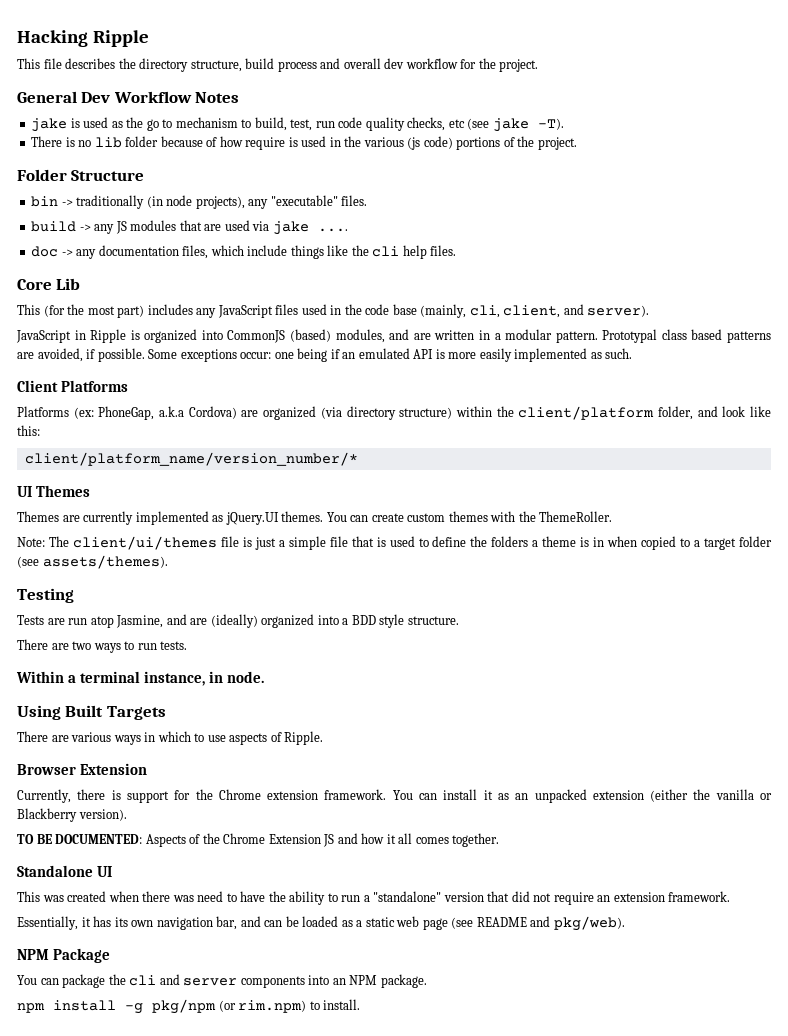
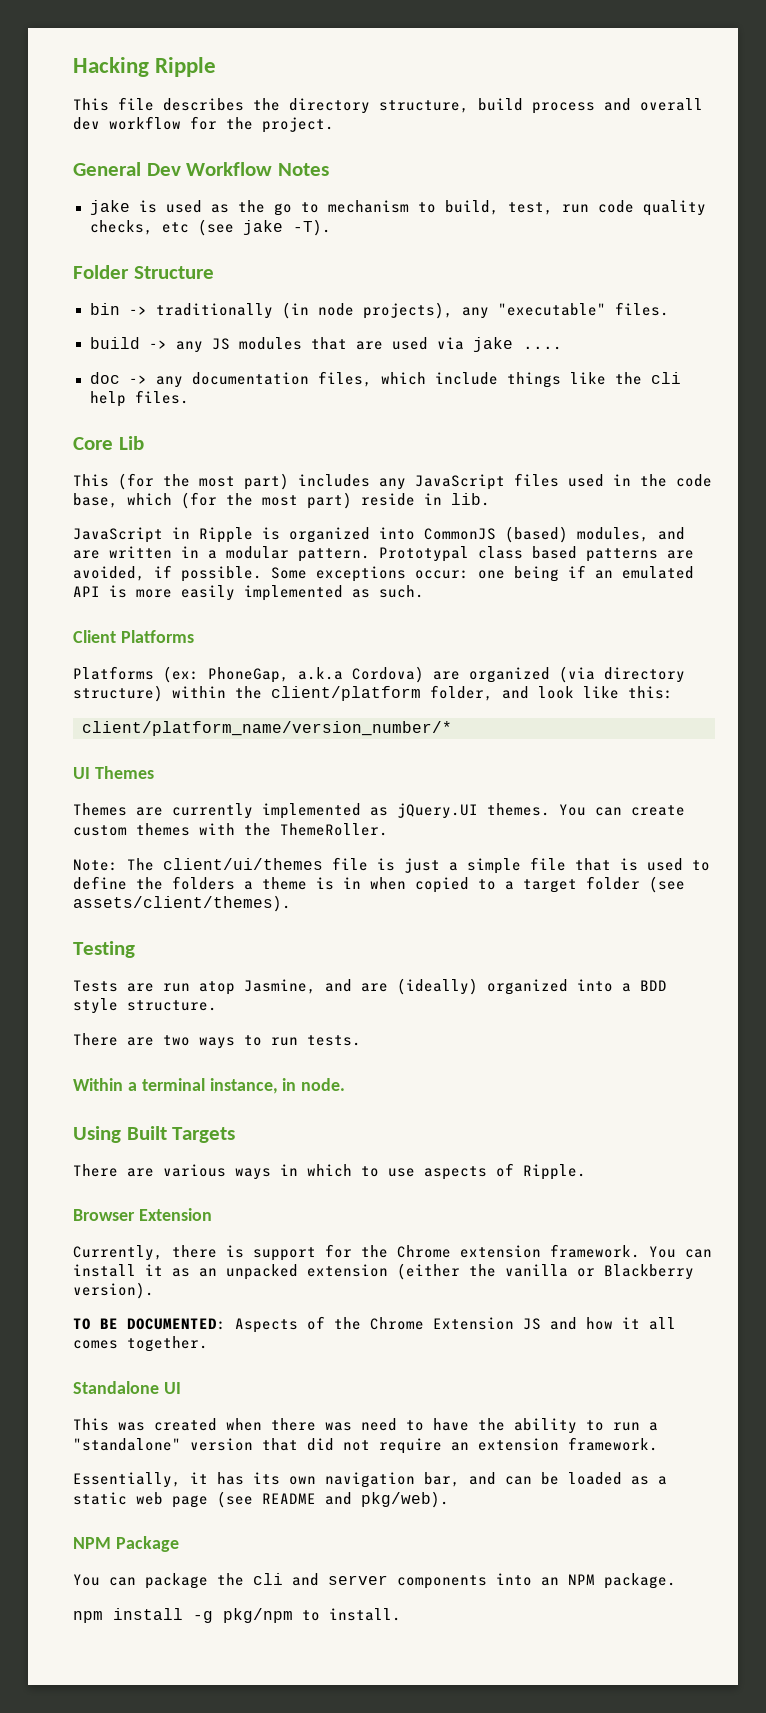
[31,136,577,150] // There is no lib folder because of how require is used in the various (js code) portions of the project. -> (331, 227) none
[392,304,650,318] base (mainly, cli, client, and server). -> [73,492,490,509] base, which (for the most part) reside in lib.
[42,555,168,569] assets/themes). -> [73,895,291,912] assets/client/themes).
[218,1000,307,1013] (or rim.npm) -> (293, 1615) none

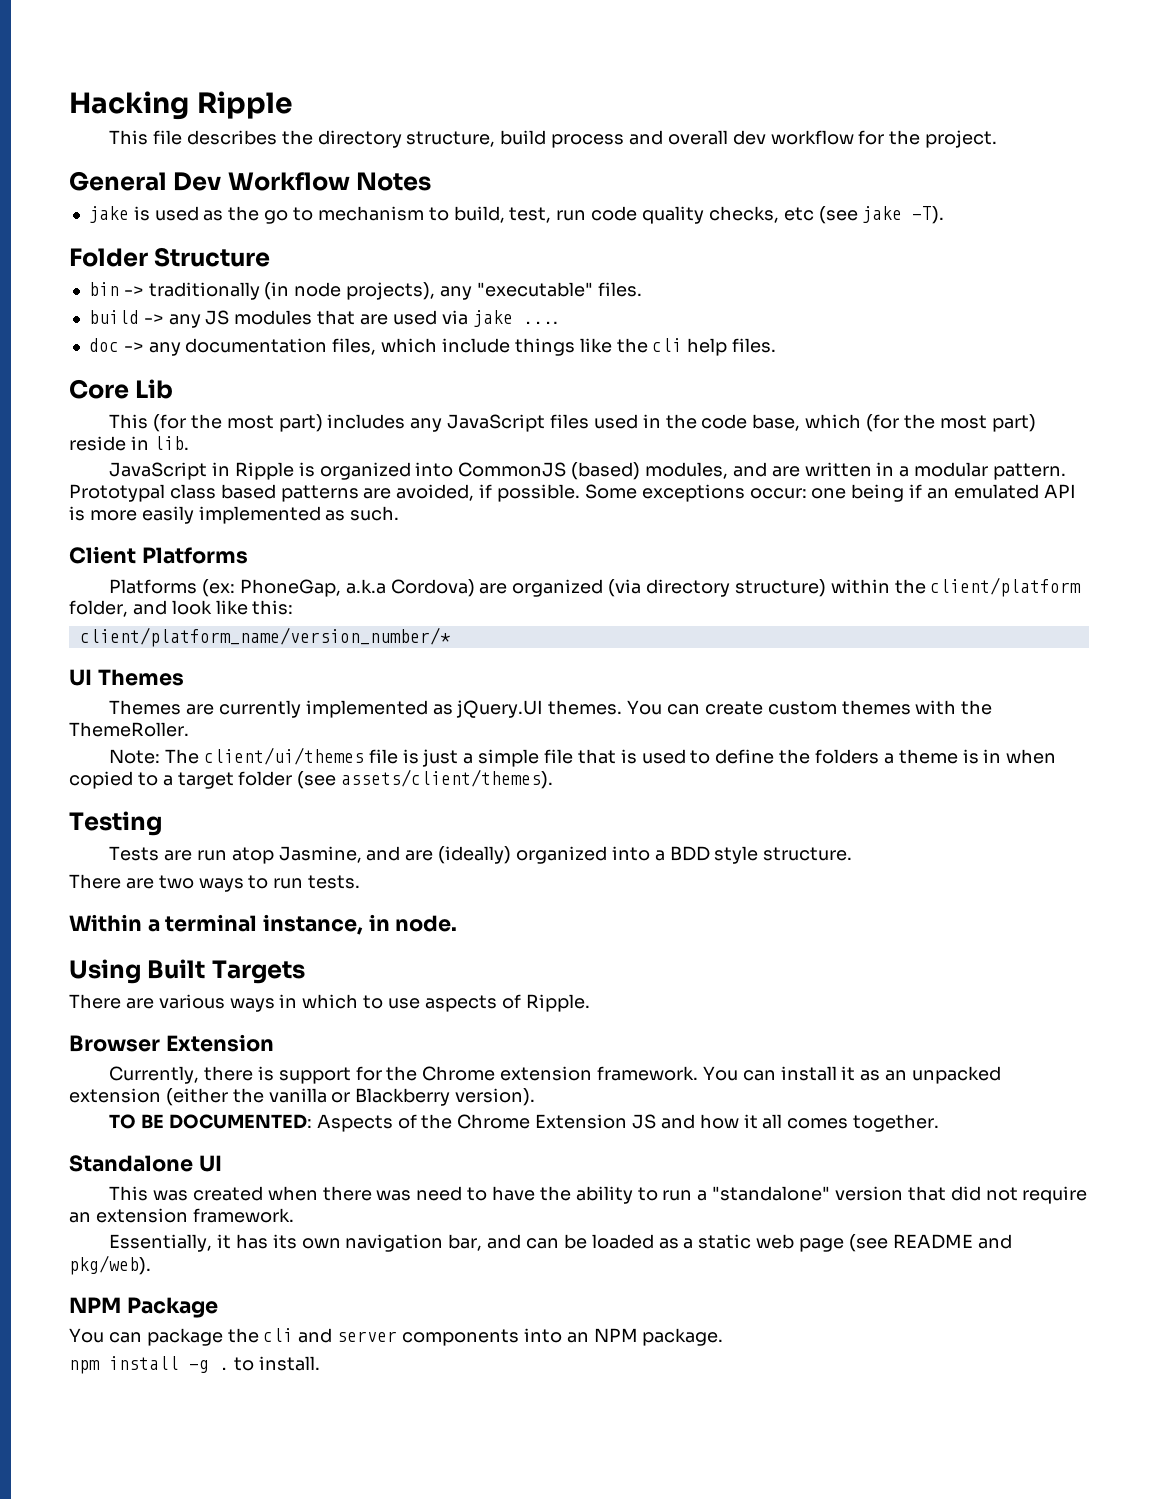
[223,1608,293,1623] pkg/npm -> [219,1367,229,1370] .

